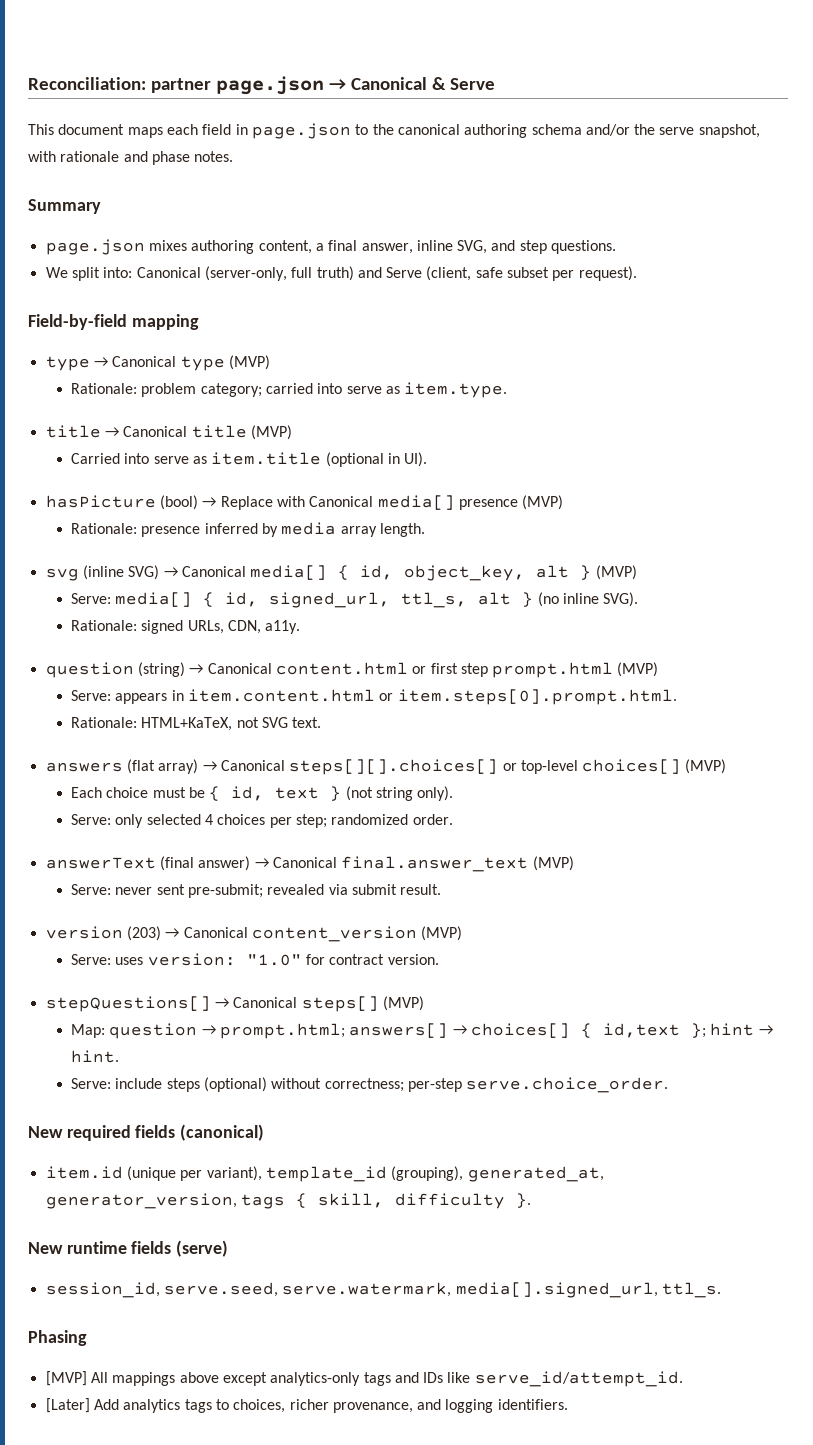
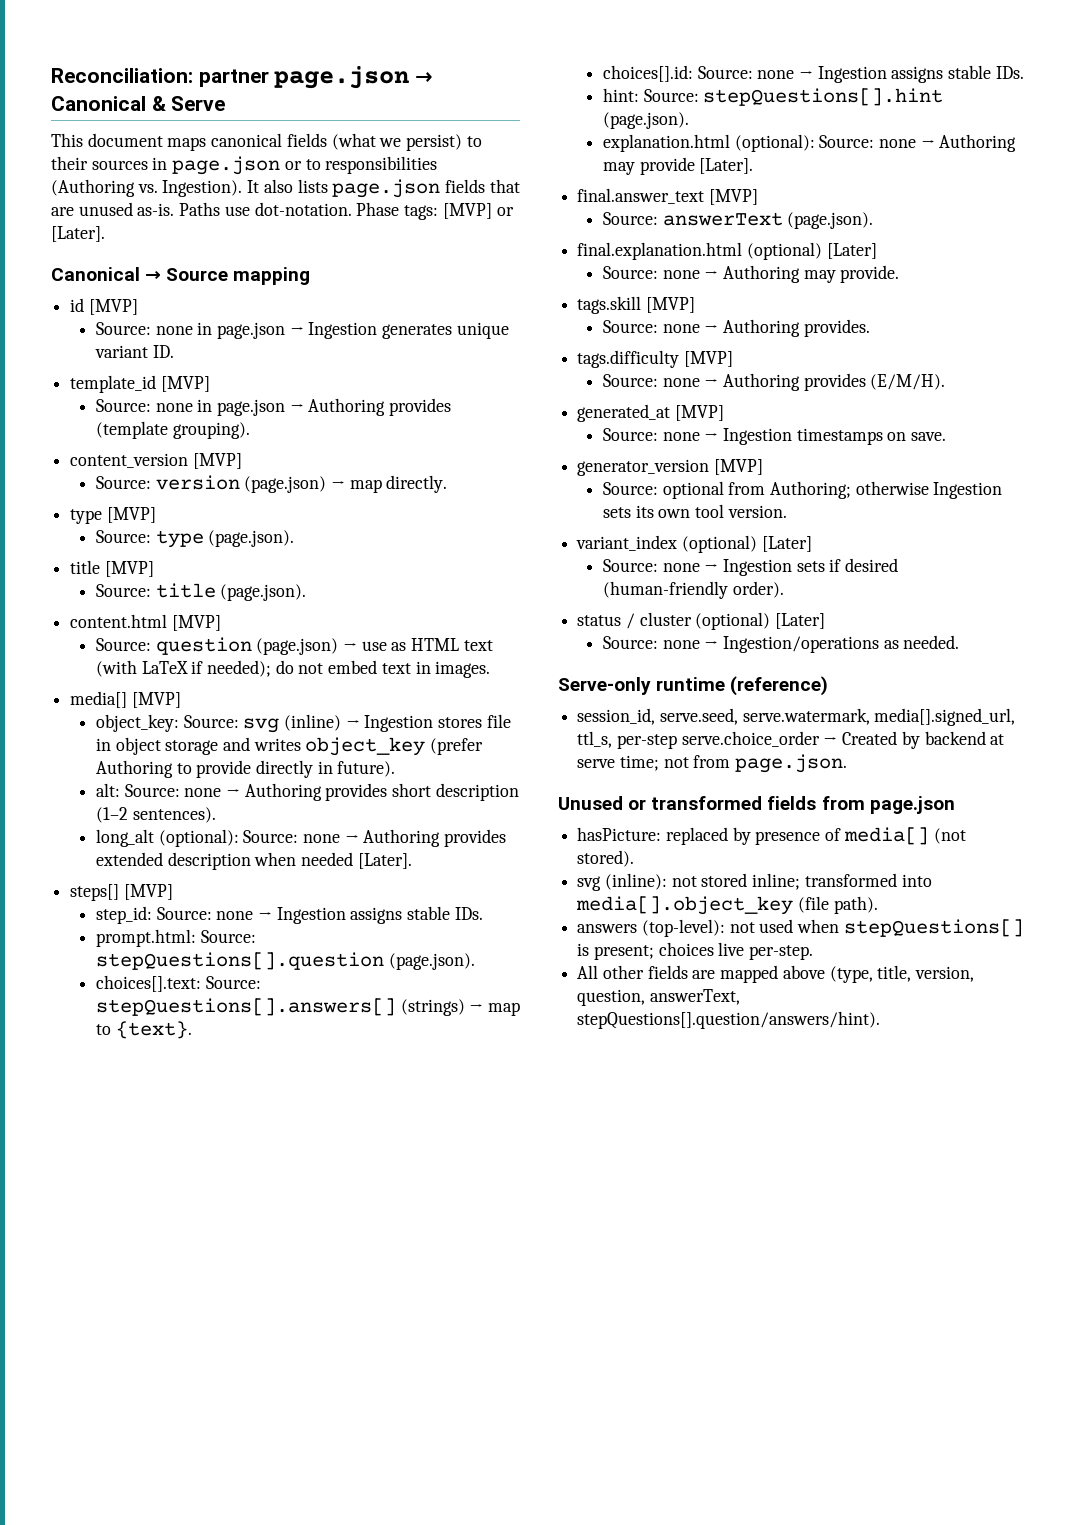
[166,123,760,139] [28,151,234,165] [28,199,101,214] [45,239,617,255] [45,266,637,281] [28,314,199,330] [45,355,270,371] [71,382,508,398] [45,425,292,440] [71,452,428,467] [45,495,564,510] [71,522,425,537] [45,565,637,581] [71,592,639,608] [71,620,301,634] [45,662,659,678] [71,689,677,705] [71,717,322,731] [45,759,727,775] [71,786,454,801] [71,814,453,828] [45,856,574,872] [71,884,442,898] [45,926,463,942] [71,953,439,966] [45,996,424,1012] [71,1023,773,1039] [71,1050,120,1063] [71,1077,669,1093] [28,1124,265,1141] [45,1166,604,1182] [45,1193,531,1209] [28,1240,229,1257] [45,1282,721,1298] [28,1330,87,1346] [45,1371,683,1387] [45,1398,568,1413] each field in page.json to the canonical authoring schema and/or the serve snapshot, with rationale and phase notes. // Summary // page.json mixes authoring content, a final answer, inline SVG, and step questions. // We split into: Canonical (server-only, full truth) and Serve (client, safe subset per request). // Field-by-field mapping // type → Canonical type (MVP) // Rationale: problem category; carried into serve as item.type. // title → Canonical title (MVP) // Carried into serve as item.title (optional in UI). // hasPicture (bool) → Replace with Canonical media[] presence (MVP) // Rationale: presence inferred by media array length. // svg (inline SVG) → Canonical media[] { id, object_key, alt } (MVP) // Serve: media[] { id, signed_url, ttl_s, alt } (no inline SVG). // Rationale: signed URLs, CDN, a11y. // question (string) → Canonical content.html or first step prompt.html (MVP) // Serve: appears in item.content.html or item.steps[0].prompt.html. // Rationale: HTML+KaTeX, not SVG text. // answers (flat array) → Canonical steps[][].choices[] or top-level choices[] (MVP) // Each choice must be { id, text } (not string only). // Serve: only selected 4 choices per step; randomized order. // answerText (final answer) → Canonical final.answer_text (MVP) // Serve: never sent pre-submit; revealed via submit result. // version (203) → Canonical content_version (MVP) // Serve: uses version: "1.0" for contract version. // stepQuestions[] → Canonical steps[] (MVP) // Map: question → prompt.html; answers[] → choices[] { id,text }; hint → hint. // Serve: include steps (optional) without correctness; per-step serve.choice_order. // New required fields (canonical) // item.id (unique per variant), template_id (grouping), generated_at, generator_version, tags { skill, difficulty }. // New runtime fields (serve) // session_id, serve.seed, serve.watermark, media[].signed_url, ttl_s. // Phasing // [MVP] All mappings above except analytics-only tags and IDs like serve_id/attempt_id. // [Later] Add analytics tags to choices, richer provenance, and logging identifiers. -> [211,133,482,151] [51,156,438,175] [51,179,520,198] [51,202,514,220] [51,226,105,242] [51,267,311,285] [70,298,138,315] [95,322,509,339] [94,345,174,358] [70,375,210,393] [95,398,452,416] [95,421,250,439] [70,453,242,469] [95,475,448,493] [70,507,156,524] [95,530,295,548] [70,560,154,577] [95,583,307,601] [70,614,221,631] [95,637,493,655] [95,660,491,678] [70,691,181,708] [95,714,511,733] [95,737,484,756] [95,760,396,778] [95,783,519,801] [95,807,216,823] [95,829,507,847] [95,852,412,870] [70,884,173,901] [95,906,483,924] [95,929,256,947] [95,952,475,970] [95,975,261,992] [95,998,520,1016] [95,1021,192,1039] [602,65,1024,83] [602,88,944,106] [602,112,689,129] [602,134,1017,152] [602,157,754,175] [577,188,758,205] [602,212,874,229] [577,242,877,260] [602,265,900,283] [577,296,695,314] [602,319,870,337] [577,350,733,368] [602,373,946,391] [577,404,724,422] [602,428,947,445] [577,459,763,476] [602,481,1003,499] [602,504,787,518] [576,535,812,553] [602,558,899,576] [602,581,784,599] [577,612,826,630] [602,635,960,653] [558,676,829,696] [577,708,1016,726] [577,731,1005,749] [577,754,848,773] [558,796,955,814] [577,827,966,845] [577,850,635,867] [577,873,932,891] [576,896,878,915] [577,919,1024,937] [577,942,814,960] [577,965,975,983] [577,989,740,1006] [577,1011,881,1029] canonical fields (what we persist) to their sources in page.json or to responsibilities (Authoring vs. Ingestion). It also lists page.json fields that are unused as-is. Paths use dot-notation. Phase tags: [MVP] or [Later]. // Canonical → Source mapping // id [MVP] // Source: none in page.json → Ingestion generates unique variant ID. // template_id [MVP] // Source: none in page.json → Authoring provides (template grouping). // content_version [MVP] // Source: version (page.json) → map directly. // type [MVP] // Source: type (page.json). // title [MVP] // Source: title (page.json). // content.html [MVP] // Source: question (page.json) → use as HTML text (with LaTeX if needed); do not embed text in images. // media[] [MVP] // object_key: Source: svg (inline) → Ingestion stores file in object storage and writes object_key (prefer Authoring to provide directly in future). // alt: Source: none → Authoring provides short description (1–2 sentences). // long_alt (optional): Source: none → Authoring provides extended description when needed [Later]. // steps[] [MVP] // step_id: Source: none → Ingestion assigns stable IDs. // prompt.html: Source: stepQuestions[].question (page.json). // choices[].text: Source: stepQuestions[].answers[] (strings) → map to {text}. // choices[].id: Source: none → Ingestion assigns stable IDs. // hint: Source: stepQuestions[].hint (page.json). // explanation.html (optional): Source: none → Authoring may provide [Later]. // final.answer_text [MVP] // Source: answerText (page.json). // final.explanation.html (optional) [Later] // Source: none → Authoring may provide. // tags.skill [MVP] // Source: none → Authoring provides. // tags.difficulty [MVP] // Source: none → Authoring provides (E/M/H). // generated_at [MVP] // Source: none → Ingestion timestamps on save. // generator_version [MVP] // Source: optional from Authoring; otherwise Ingestion sets its own tool version. // variant_index (optional) [Later] // Source: none → Ingestion sets if desired (human-friendly order). // status / cluster (optional) [Later] // Source: none → Ingestion/operations as needed. // Serve-only runtime (reference) // session_id, serve.seed, serve.watermark, media[].signed_url, ttl_s, per-step serve.choice_order → Created by backend at serve time; not from page.json. // Unused or transformed fields from page.json // hasPicture: replaced by presence of media[] (not stored). // svg (inline): not stored inline; transformed into media[].object_key (file path). // answers (top-level): not used when stepQuestions[] is present; choices live per-step. // All other fields are mapped above (type, title, version, question, answerText, stepQuestions[].question/answers/hint).

